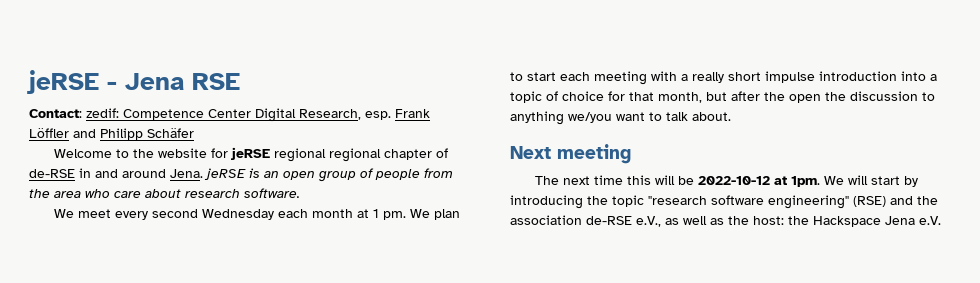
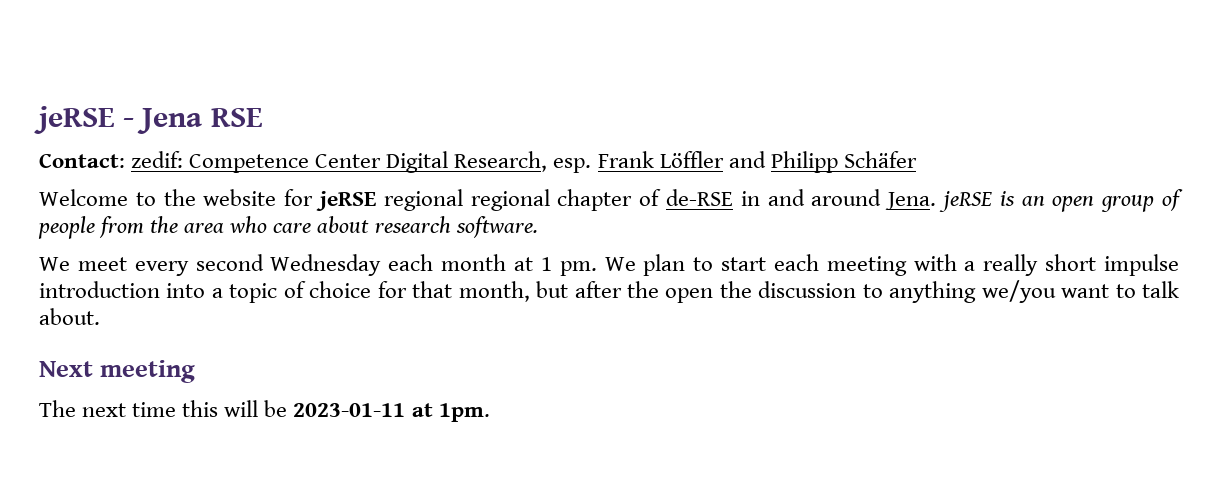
[698,176,771,185] 2022-10-12 -> [293,403,406,417] 2023-01-11
[824,175,919,187] [510,195,938,209] [510,215,941,227] We will start by introducing the topic "research software engineering" (RSE) and the association de-RSE e.V., as well as the host: the Hackspace Jena e.V. -> (490, 412) none

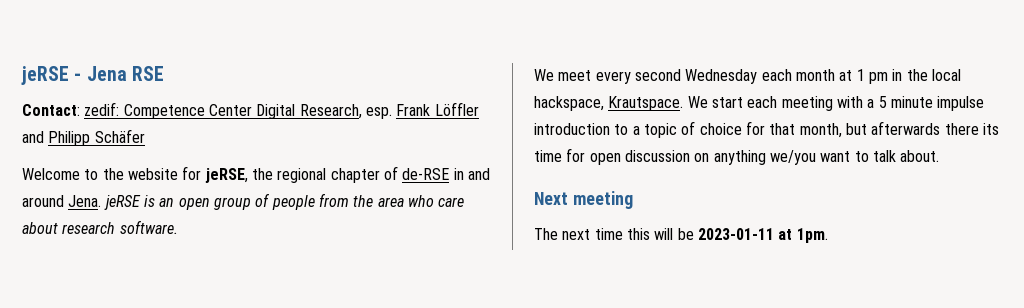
[316,189,463,211] jeRSE regional -> [204,168,273,183] jeRSE, the
[559,254,714,276] pm. We plan to -> [868,69,961,84] [534,96,708,111] pm in the local hackspace, Krautspace. We
[983,254,1097,276] really short -> [878,96,933,108] 5 minute
[166,283,206,298] into -> [614,124,629,135] to
[574,281,883,303] after the open the discussion to -> [871,121,999,135] [534,148,710,165] afterwards there its time for open discussion on

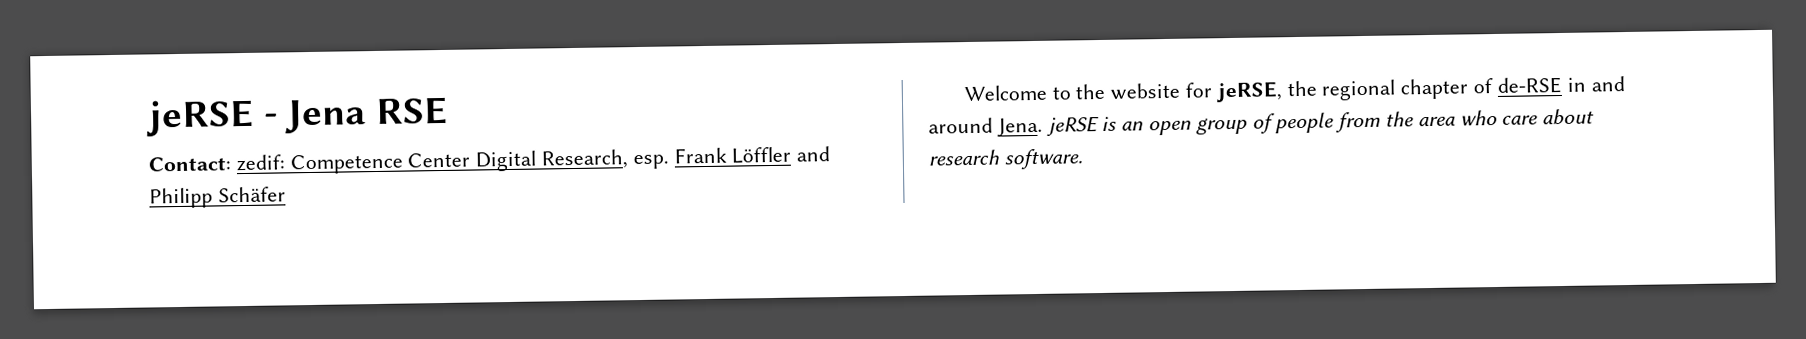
[534,69,961,84] [534,96,985,111] [534,121,999,138] [534,148,940,165] [534,191,633,209] [534,228,828,243] // We meet every second Wednesday each month at 1 pm in the local hackspace, Krautspace. We start each meeting with a 5 minute impulse introduction to a topic of choice for that month, but afterwards there its time for open discussion on anything we/you want to talk about. // Next meeting // The next time this will be 2023-01-11 at 1pm. -> (1084, 159) none

